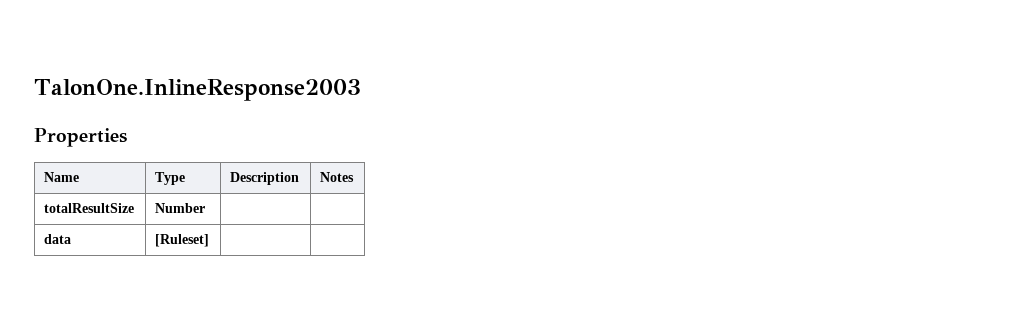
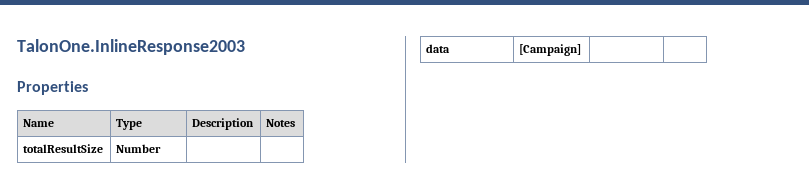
[155,234,210,247] [Ruleset] -> [519,44,582,56] [Campaign]

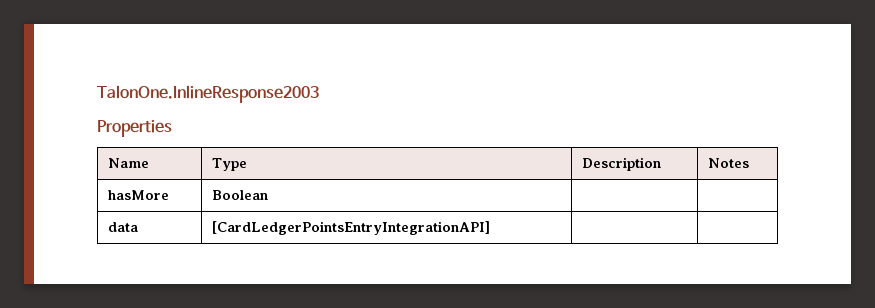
[23,144,104,153] [116,144,162,153] totalResultSize | Number -> [108,190,170,200] [212,190,269,200] hasMore | Boolean
[519,44,582,56] [Campaign] -> [212,221,491,235] [CardLedgerPointsEntryIntegrationAPI]

